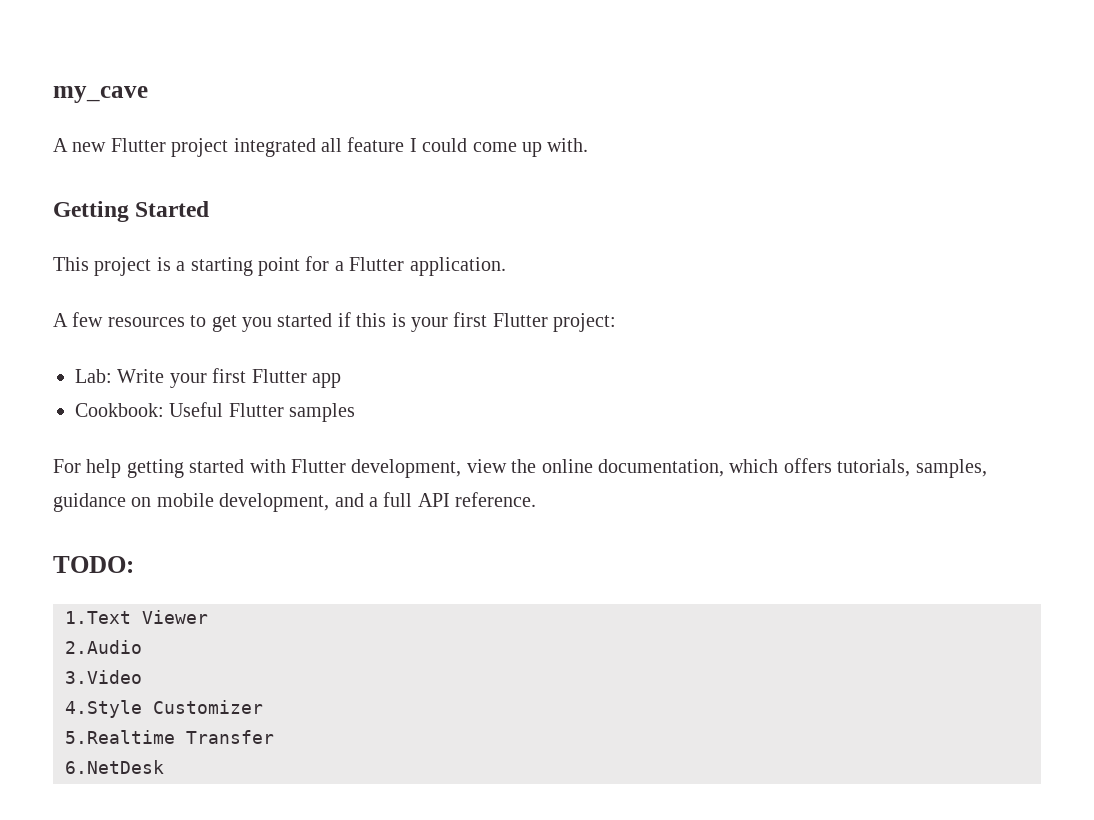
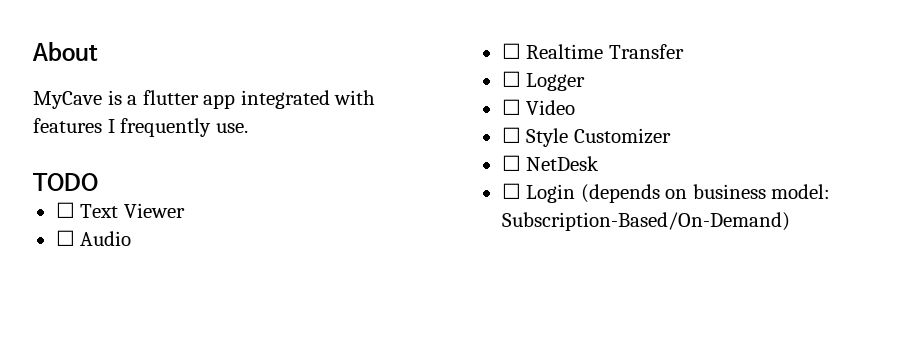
[53,86,148,103] [53,137,589,157] [53,201,210,222] [53,256,506,276] [53,312,617,332] [75,368,341,388] [75,402,356,422] [53,458,987,478] [53,492,537,512] [53,556,134,573] [65,610,208,624] [65,640,142,654] [65,670,142,684] [65,700,263,718] [65,730,274,744] [65,760,164,774] my_cave // A new Flutter project integrated all feature I could come up with. // Getting Started // This project is a starting point for a Flutter application. // A few resources to get you started if this is your first Flutter project: // Lab: Write your first Flutter app // Cookbook: Useful Flutter samples // For help getting started with Flutter development, view the online documentation, which offers tutorials, samples, guidance on mobile development, and a full API reference. // TODO: // 1.Text Viewer // 2.Audio // 3.Video // 4.Style Customizer // 5.Realtime Transfer // 6.NetDesk -> [32,42,98,61] [33,90,376,109] [33,118,248,137] [33,173,98,191] [55,202,185,218] [55,230,132,246] [501,43,684,59] [501,71,586,91] [501,99,576,115] [501,127,671,147] [501,155,600,171] [501,183,831,203] [501,212,790,231] About // MyCave is a flutter app integrated with features I frequently use. // TODO // ☐ Text Viewer // ☐ Audio // ☐ Realtime Transfer // ☐ Logger // ☐ Video // ☐ Style Customizer // ☐ NetDesk // ☐ Login (depends on business model: Subscription-Based/On-Demand)

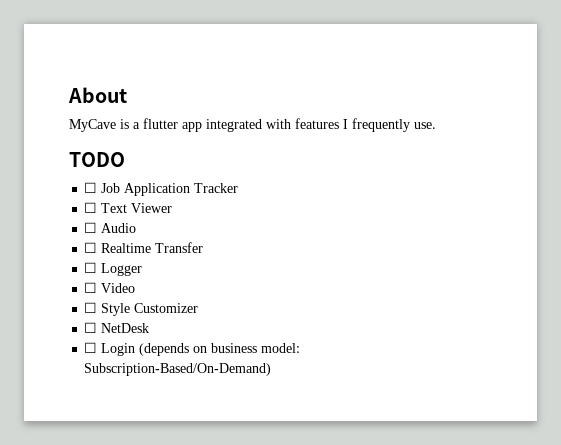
(98, 182) none -> [84,182,239,196] // ☐ Job Application Tracker

